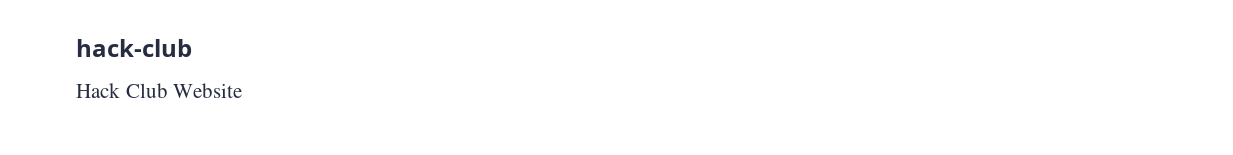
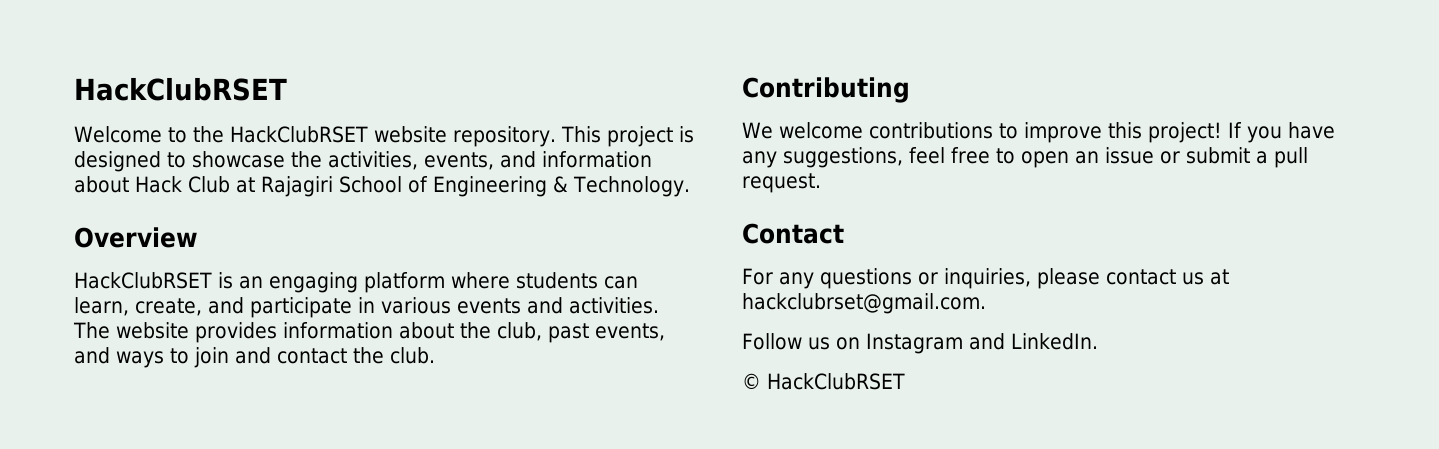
[76,39,192,57] [76,83,243,98] hack-club // Hack Club Website -> [74,77,287,101] [74,126,694,147] [74,151,652,172] [74,176,690,197] [74,227,198,248] [74,272,638,293] [74,297,659,318] [73,322,665,343] [74,347,435,368] [742,77,910,103] [742,122,1335,143] [742,147,1308,168] [742,173,821,193] [742,223,844,244] [742,268,1229,289] [742,293,986,314] [742,333,1098,354] [742,373,905,390] HackClubRSET // Welcome to the HackClubRSET website repository. This project is designed to showcase the activities, events, and information about Hack Club at Rajagiri School of Engineering & Technology. // Overview // HackClubRSET is an engaging platform where students can learn, create, and participate in various events and activities. The website provides information about the club, past events, and ways to join and contact the club. // Contributing // We welcome contributions to improve this project! If you have any suggestions, feel free to open an issue or submit a pull request. // Contact // For any questions or inquiries, please contact us at hackclubrset@gmail.com. // Follow us on Instagram and LinkedIn. // © HackClubRSET

